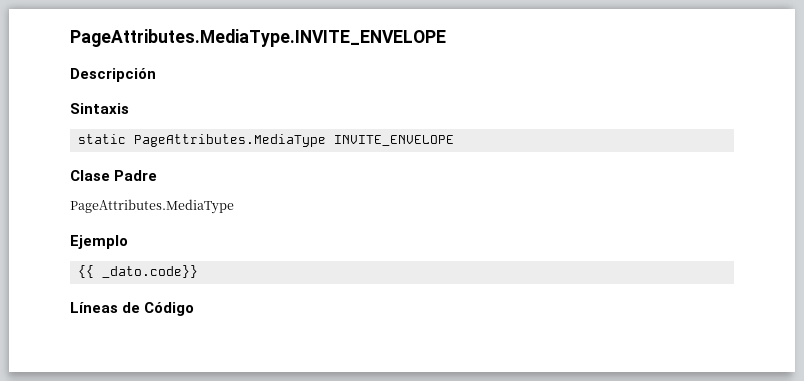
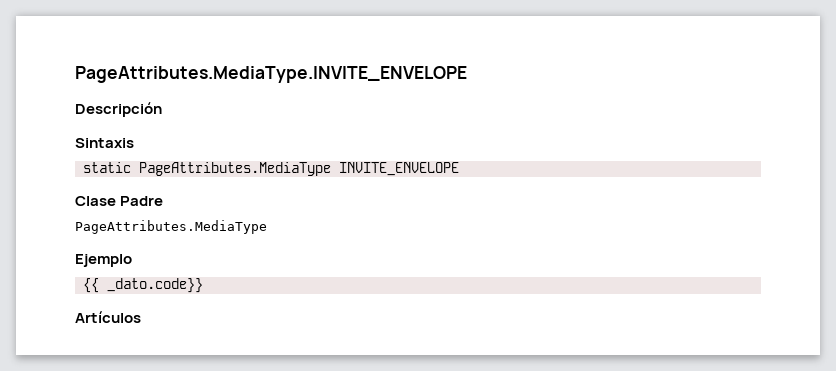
[70,302,195,316] Líneas de Código -> [75,311,141,323] Artículos

